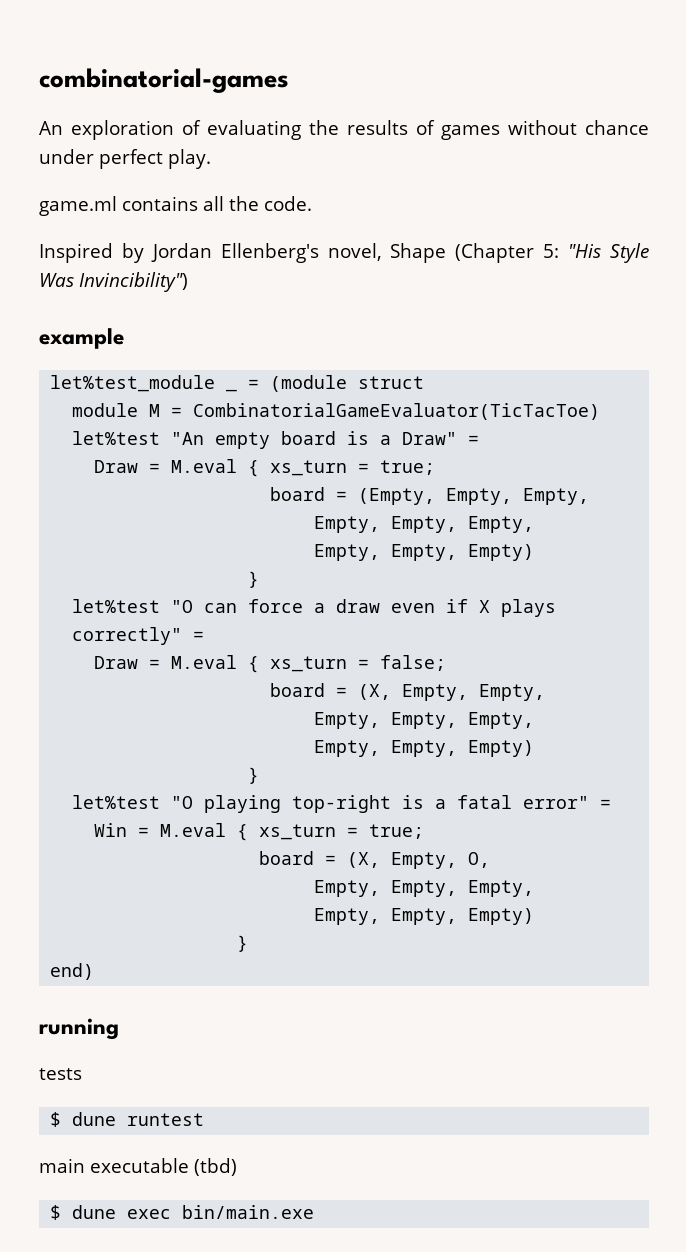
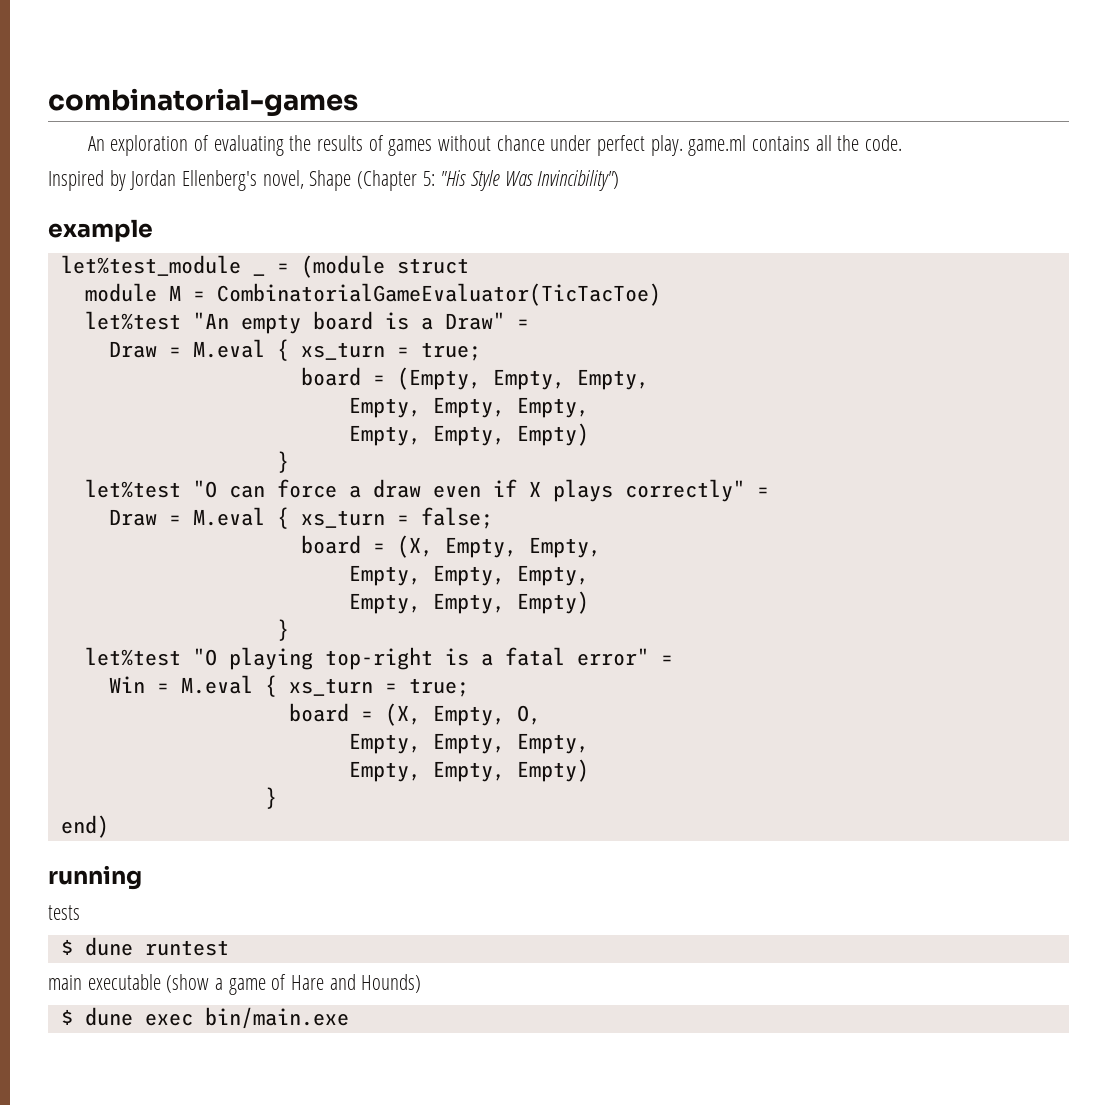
(211, 159) // -> (683, 145) none
[194,1158,237,1176] (tbd) -> [166,974,422,995] (show a game of Hare and Hounds)

